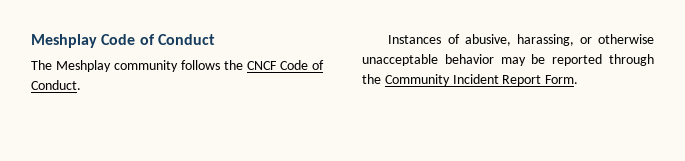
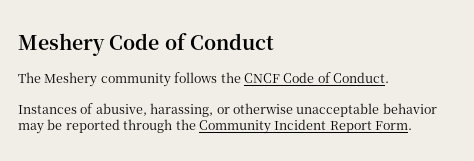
[31,34,97,48] Meshplay -> [18,33,105,56] Meshery
[56,60,111,72] Meshplay -> [44,72,98,87] Meshery

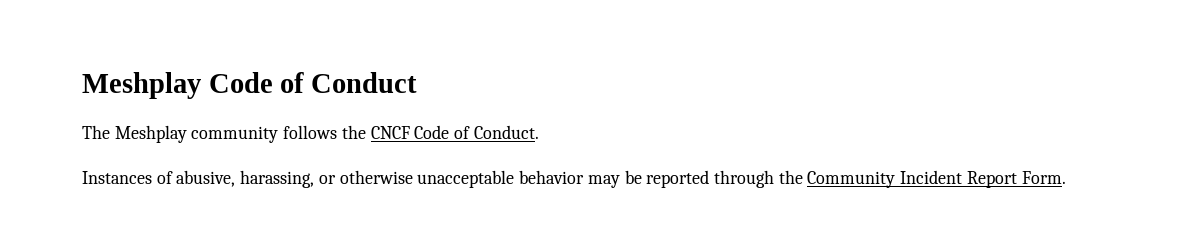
[18,33,105,56] Meshery -> [82,72,201,99] Meshplay
[44,72,98,87] Meshery -> [114,125,187,143] Meshplay

